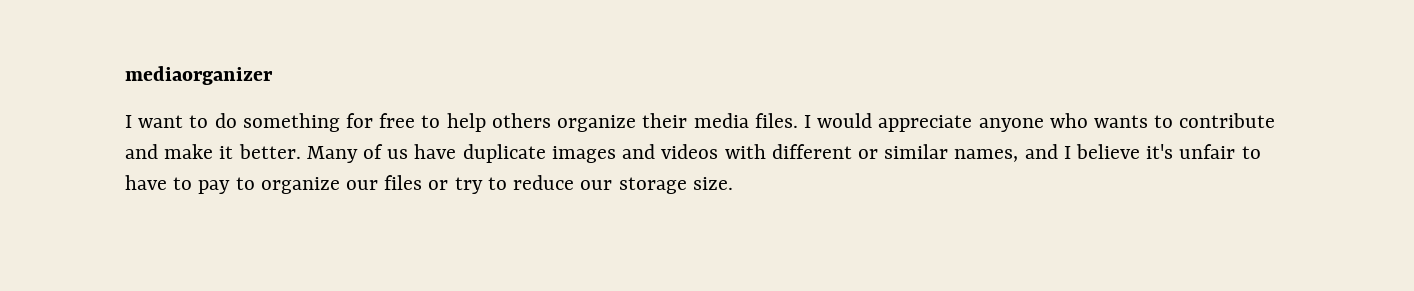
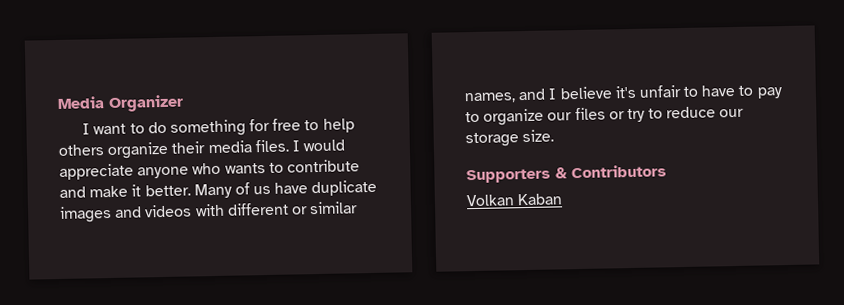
[125,66,273,85] mediaorganizer -> [57,94,184,112] Media Organizer
(733, 183) none -> [466,164,667,184] [466,193,564,207] // Supporters & Contributors // Volkan Kaban

